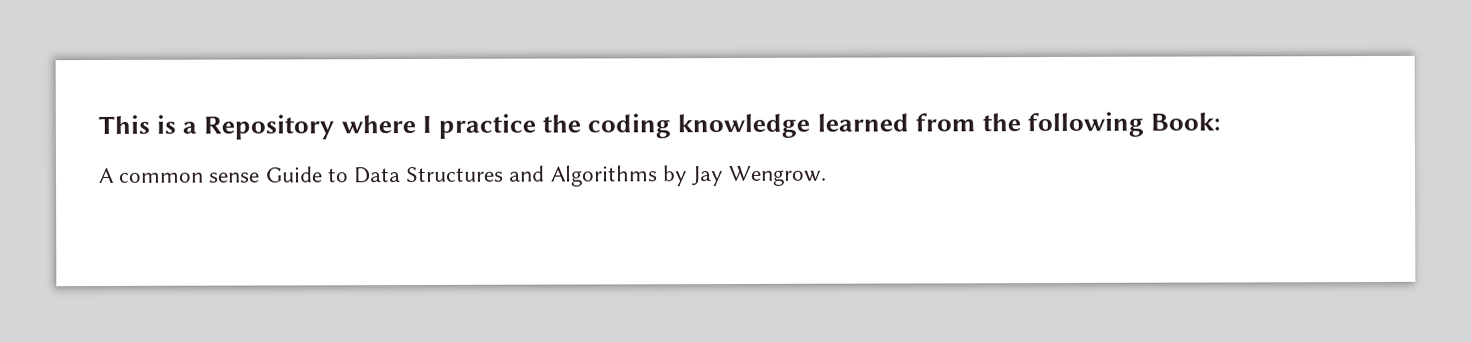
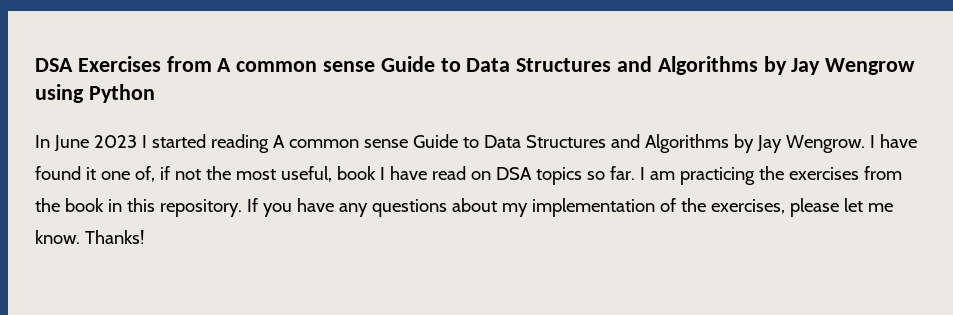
[98,111,1222,140] This is a Repository where I practice the coding knowledge learned from the following Book: // -> [35,56,916,75] [35,84,155,103] [35,134,269,153] DSA Exercises from A common sense Guide to Data Structures and Algorithms by Jay Wengrow using Python // In June 2023 I started reading
(828, 176) none -> [869,134,917,148] [35,166,902,185] [35,198,893,217] [35,230,144,244] I have found it one of, if not the most useful, book I have read on DSA topics so far. I am practicing the exercises from the book in this repository. If you have any questions about my implementation of the exercises, please let me know. Thanks!

